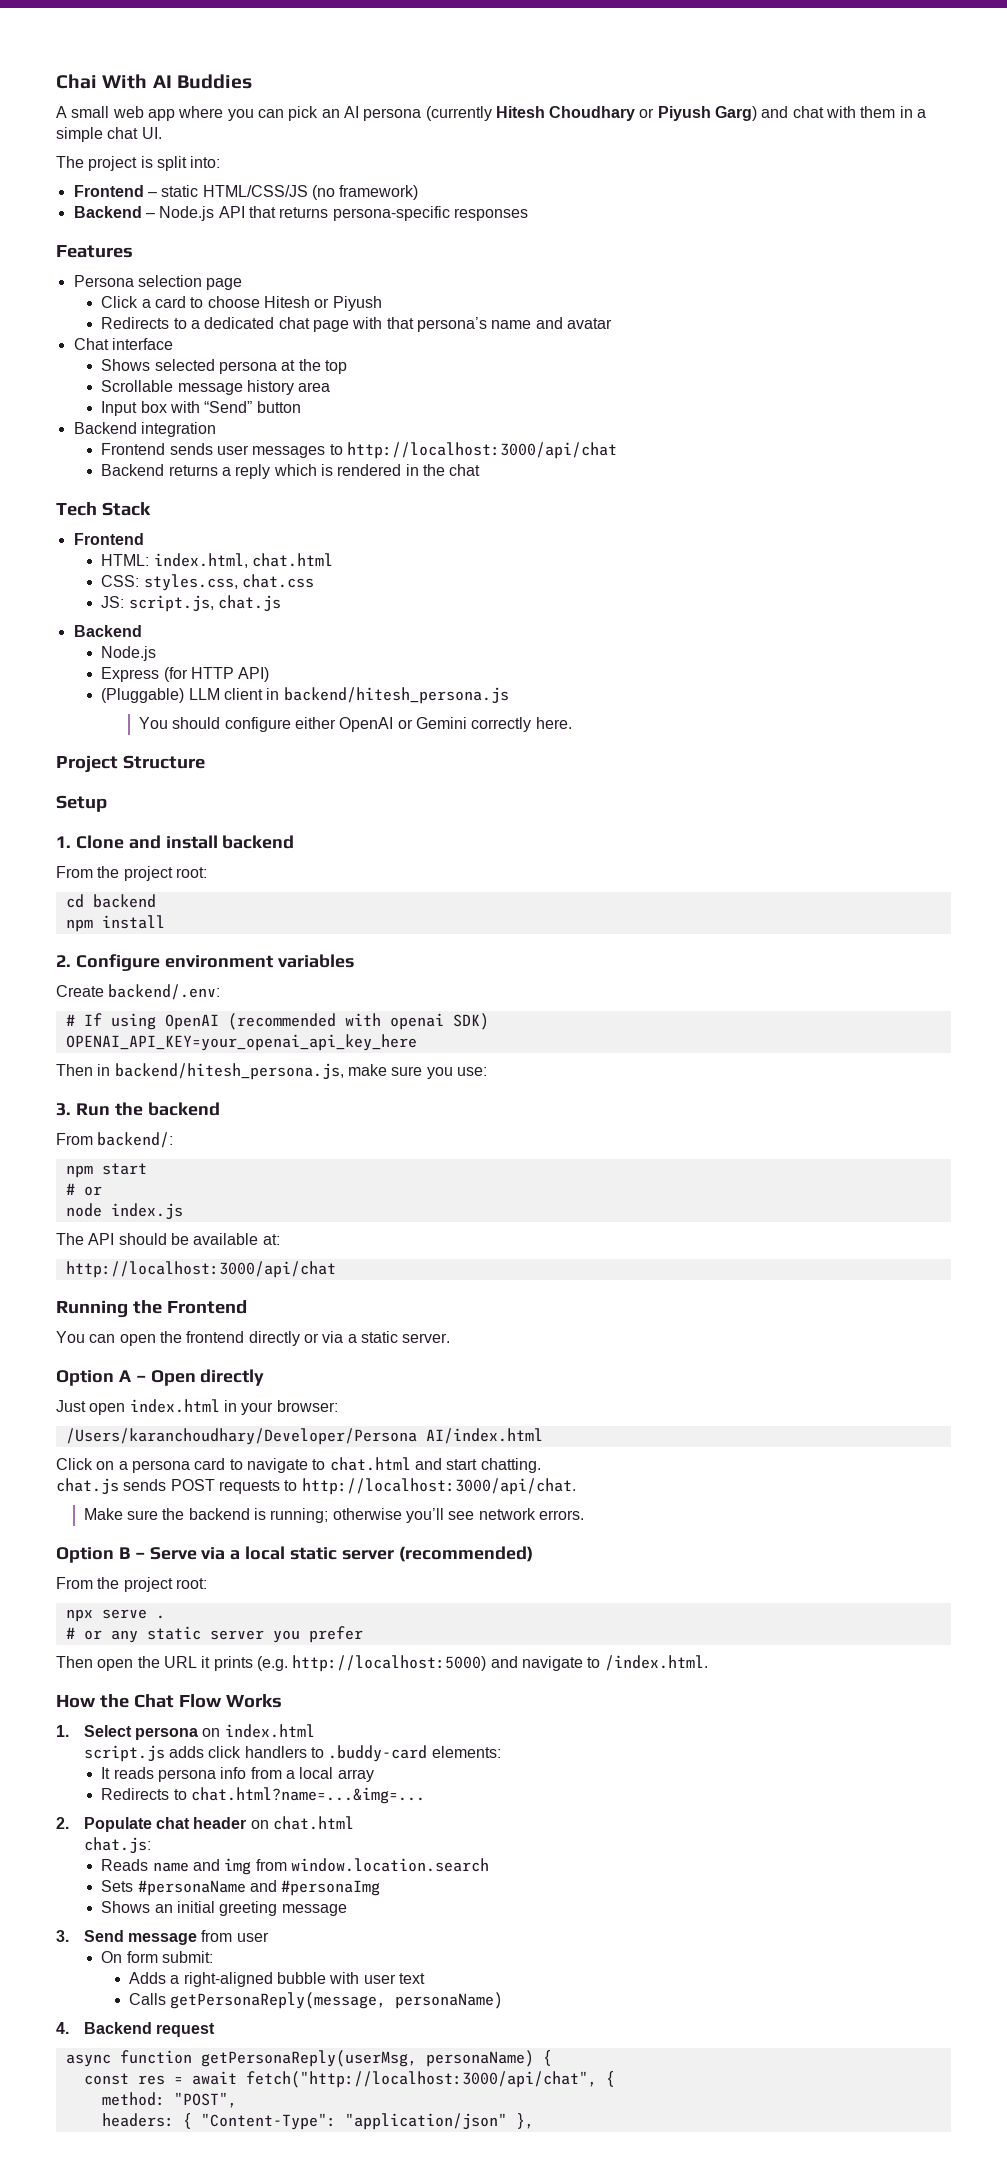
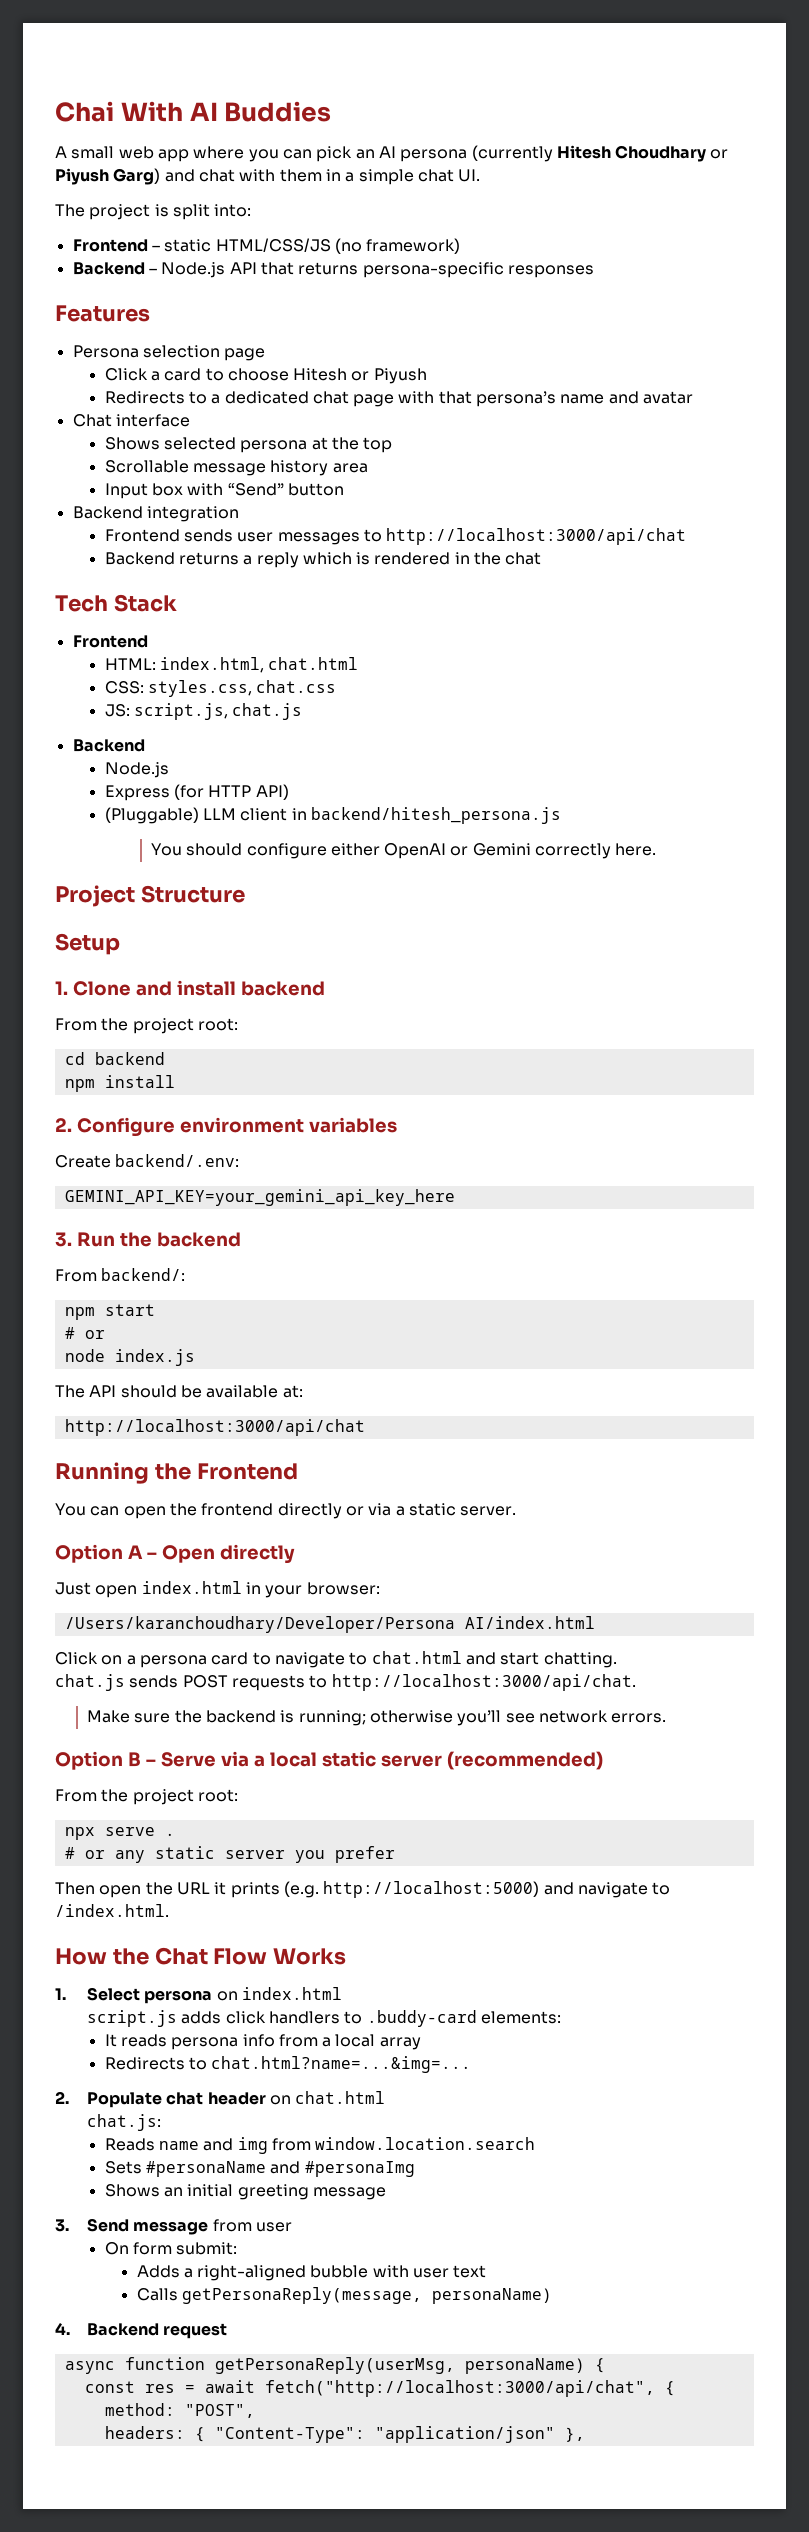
[65,1013,489,1030] [65,1034,417,1051] [56,1063,487,1080] # If using OpenAI (recommended with openai SDK) // OPENAI_API_KEY=your_openai_api_key_here // Then in backend/hitesh_persona.js, make sure you use: -> [64,1189,455,1206] GEMINI_API_KEY=your_gemini_api_key_here

